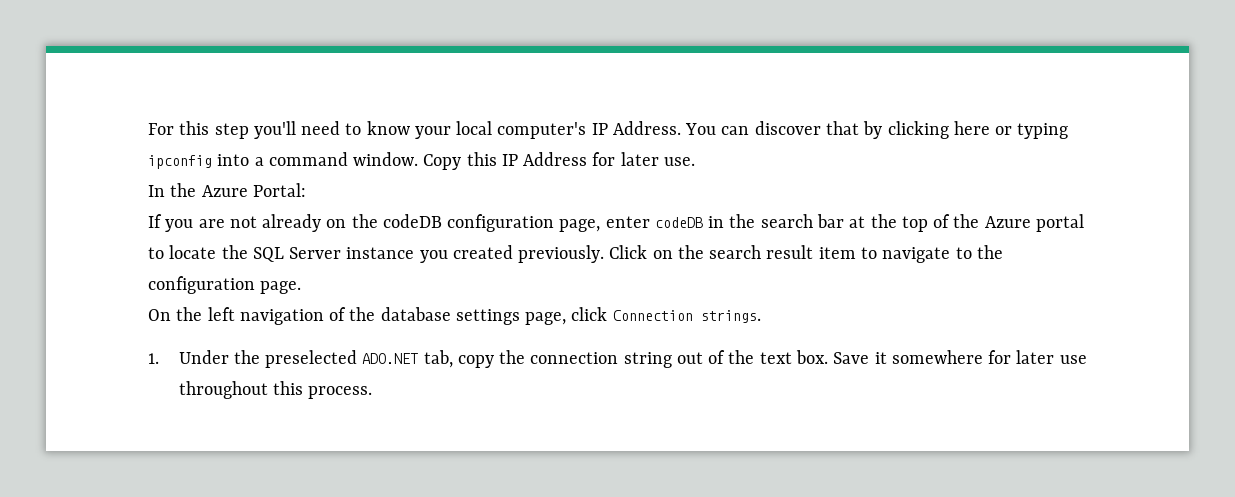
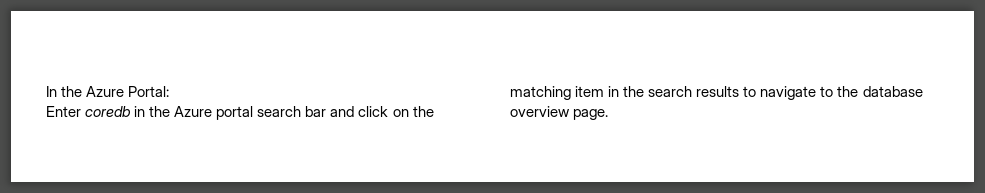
[148,121,1069,139] [148,152,695,170] [148,183,306,197] [148,214,1084,232] [148,245,856,263] For this step you'll need to know your local computer's IP Address. You can discover that by clicking here or typing ipconfig into a command window. Copy this IP Address for later use. // In the Azure Portal: // If you are not already on the codeDB configuration page, enter codeDB in the search bar at the top of the Azure portal to locate the SQL Server instance you created previously. Click on the search result item -> [46,86,170,97] [46,106,434,120] [510,86,740,100] In the Azure Portal: // Enter coredb in the Azure portal search bar and click on the matching item in the search results
[148,276,255,294] configuration -> [862,86,923,97] [510,106,570,117] database overview
[148,307,761,325] [148,350,1087,368] [178,381,373,399] // On the left navigation of the database settings page, click Connection strings. // 1. Under the preselected ADO.NET tab, copy the connection string out of the text box. Save it somewhere for later use throughout this process. -> (609, 114) none

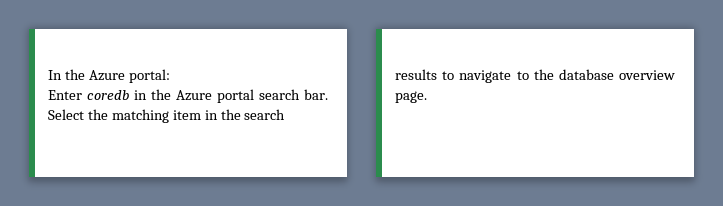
[128,86,170,97] Portal: -> [128,69,170,83] portal:
[305,106,409,117] bar and click on -> [304,89,328,100] [48,109,84,120] bar. Select

